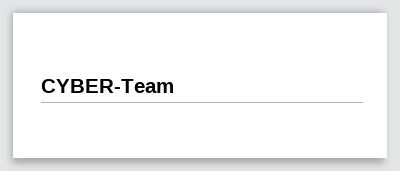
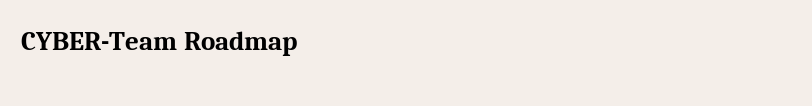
(174, 86) none -> [184,31,298,56] Roadmap

